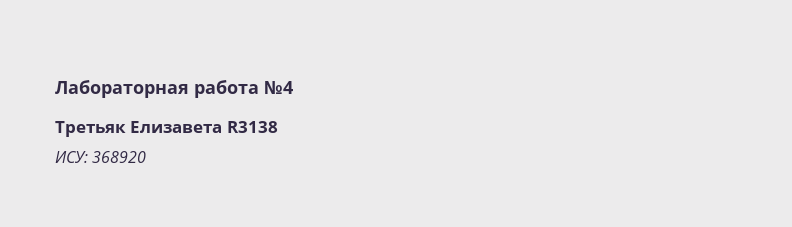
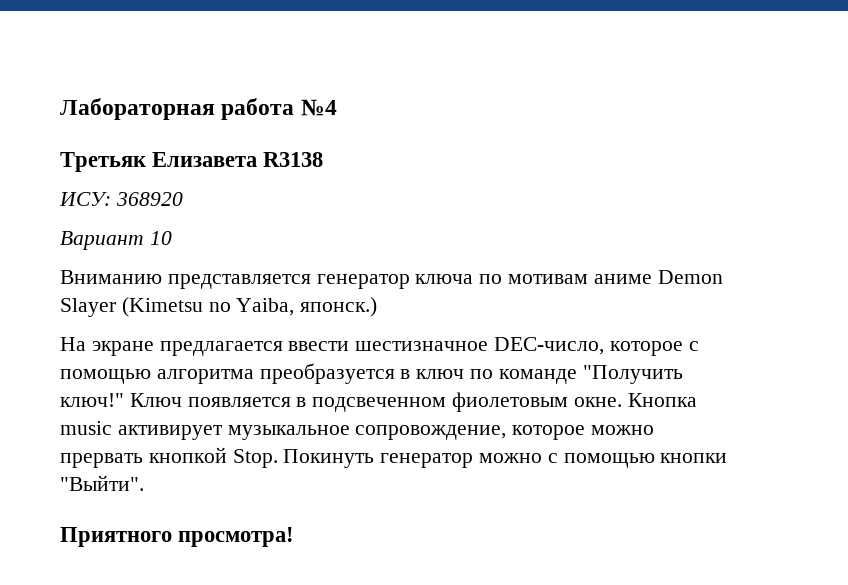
(147, 157) none -> [60,231,172,250] [60,270,723,289] [60,297,378,317] [60,337,699,356] [60,363,683,384] [60,392,697,412] [60,421,655,440] [60,447,728,468] [60,475,144,491] [60,527,295,547] // Вариант 10 // Вниманию представляется генератор ключа по мотивам аниме Demon Slayer (Kimetsu no Yaiba, японск.) // На экране предлагается ввести шестизначное DEC-число, которое с помощью алгоритма преобразуется в ключ по команде "Получить ключ!" Ключ появляется в подсвеченном фиолетовым окне. Кнопка music активирует музыкальное сопровождение, которое можно прервать кнопкой Stop. Покинуть генератор можно с помощью кнопки "Выйти". // Приятного просмотра!

